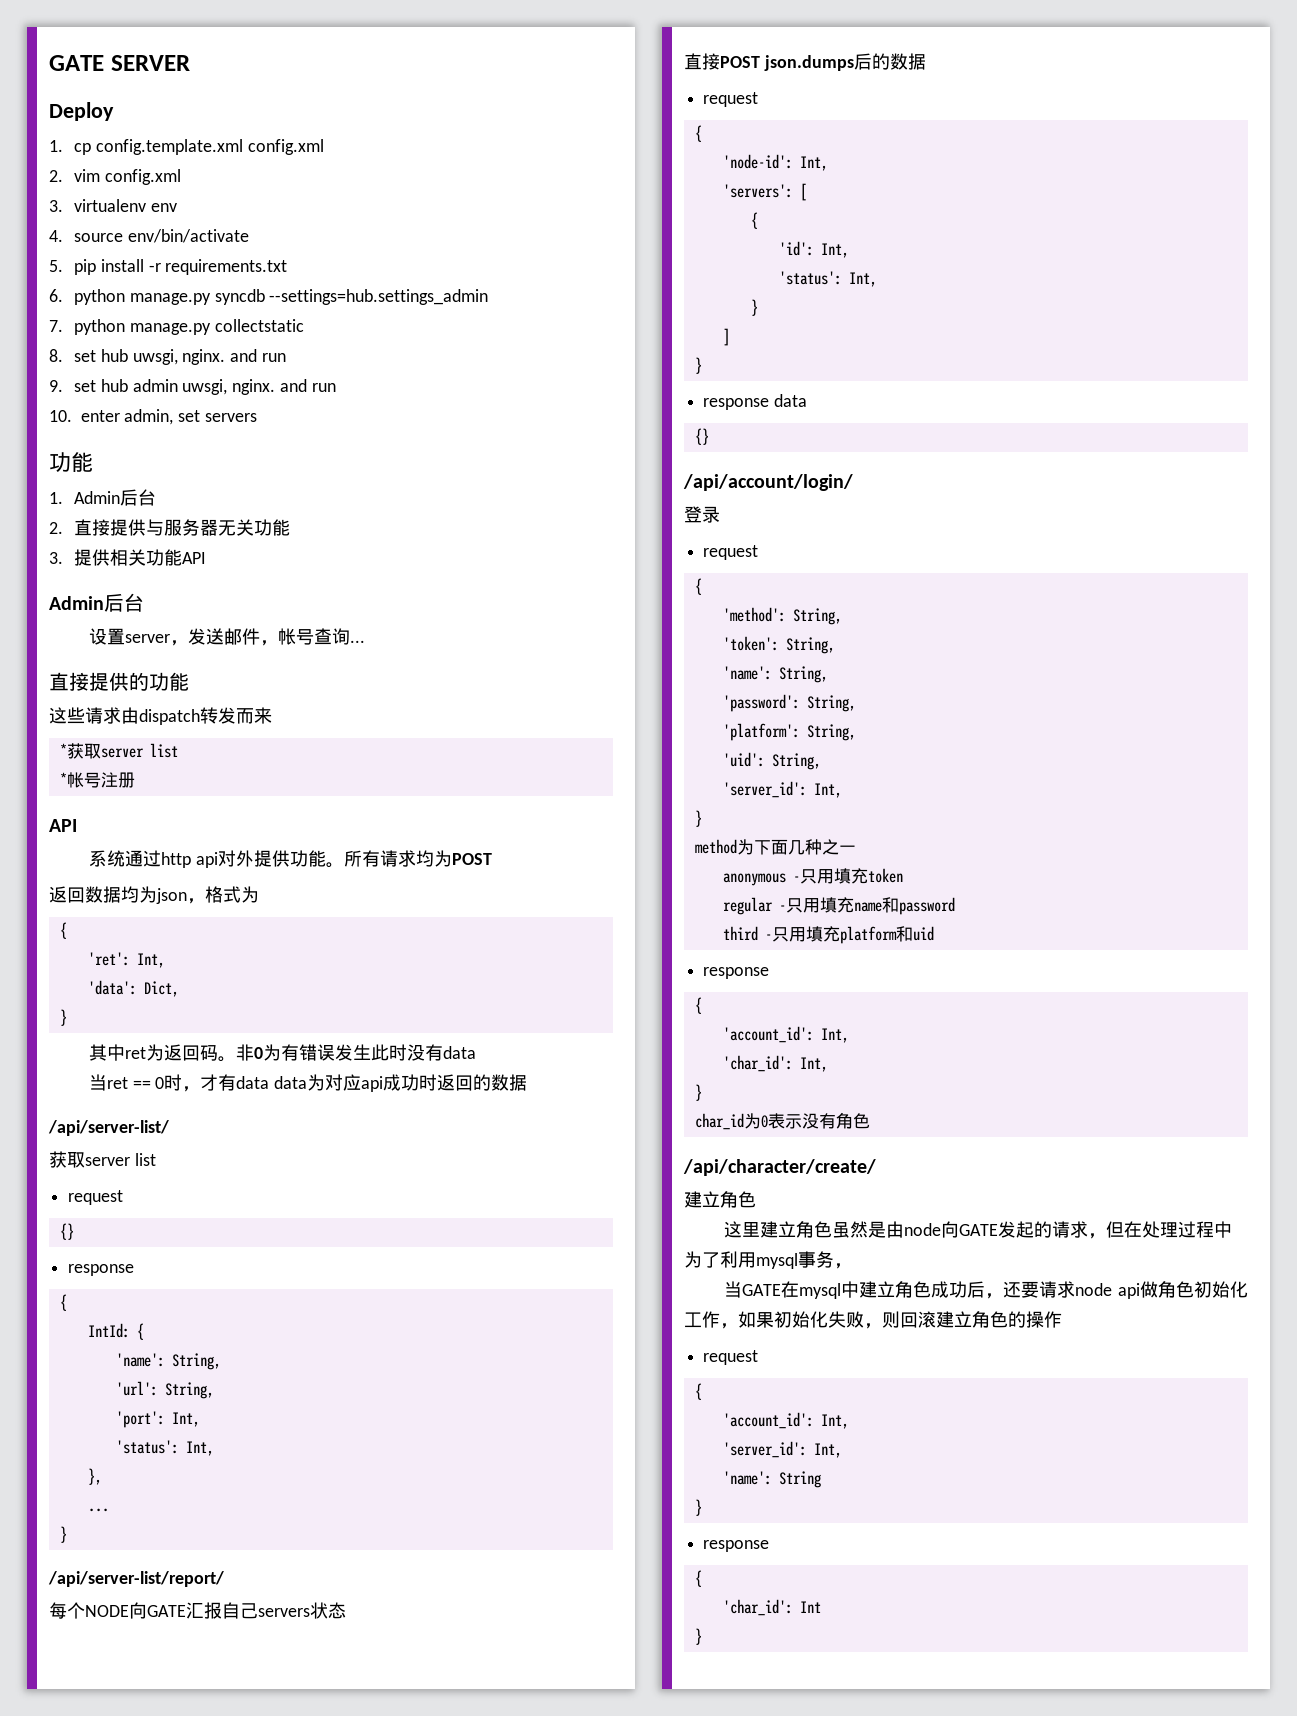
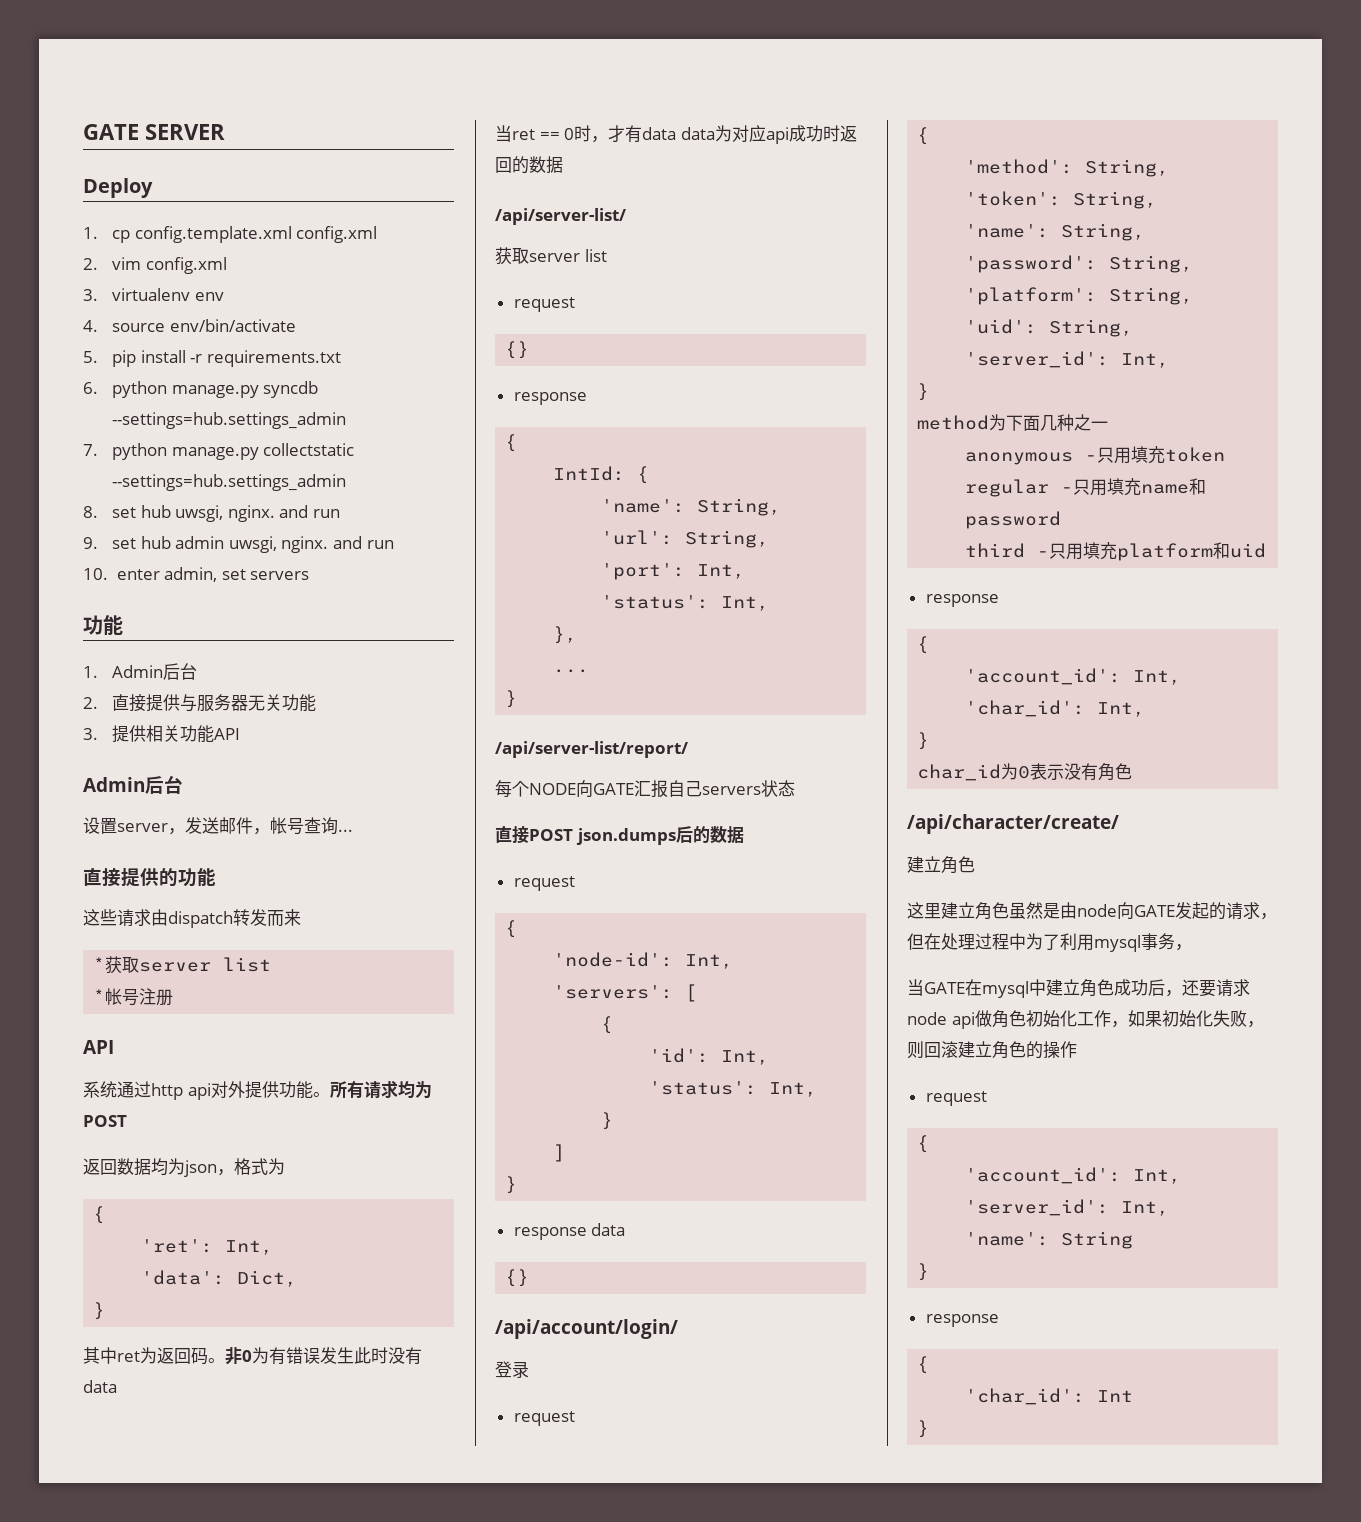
(304, 325) none -> [111,474,346,491] --settings=hub.settings_admin

